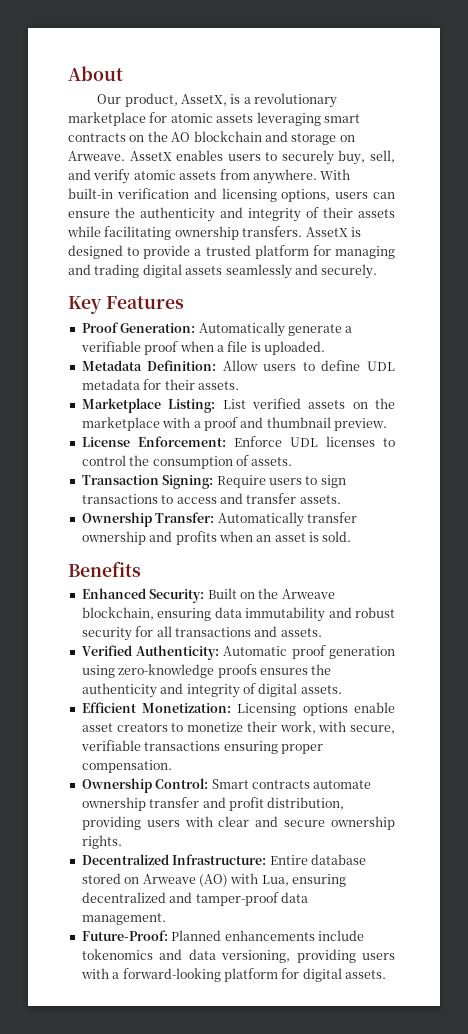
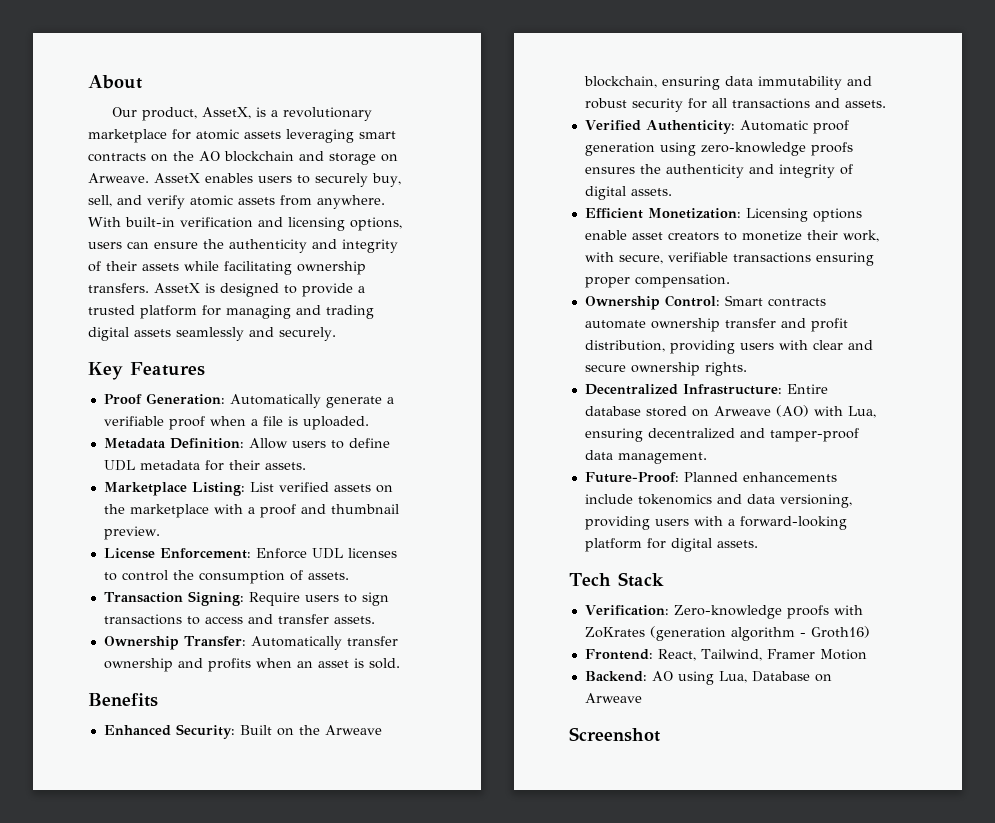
(386, 974) none -> [569,572,664,587] [584,605,863,619] [584,626,870,641] [584,649,867,661] [584,671,832,685] [584,693,642,703] [569,727,660,742] // Tech Stack // Verification: Zero-knowledge proofs with ZoKrates (generation algorithm - Groth16) // Frontend: React, Tailwind, Framer Motion // Backend: AO using Lua, Database on Arweave // Screenshot

